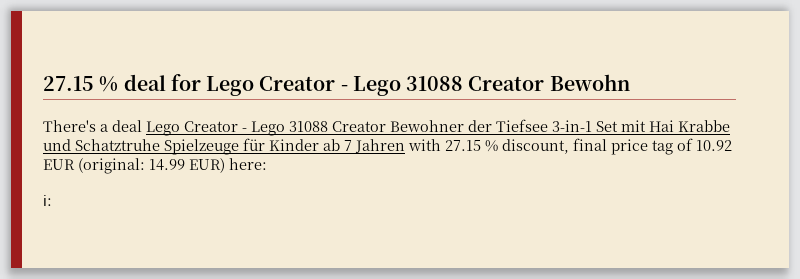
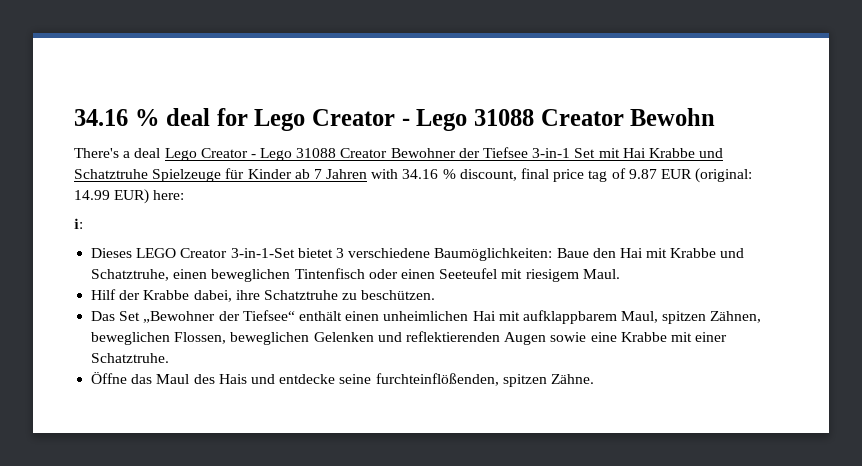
[43,76,94,91] 27.15 -> [74,109,128,126] 34.16
[445,140,481,151] 27.15 -> [402,169,439,179] 34.16
[696,140,732,151] 10.92 -> [628,169,657,179] 9.87
(52, 200) none -> [91,248,745,261] [91,268,620,282] [91,289,436,302] [91,310,762,324] [91,331,728,345] [91,353,170,363] [91,372,594,387] // Dieses LEGO Creator 3-in-1-Set bietet 3 verschiedene Baumöglichkeiten: Baue den Hai mit Krabbe und Schatztruhe, einen beweglichen Tintenfisch oder einen Seeteufel mit riesigem Maul. // Hilf der Krabbe dabei, ihre Schatztruhe zu beschützen. // Das Set „Bewohner der Tiefsee“ enthält einen unheimlichen Hai mit aufklappbarem Maul, spitzen Zähnen, beweglichen Flossen, beweglichen Gelenken und reflektierenden Augen sowie eine Krabbe mit einer Schatztruhe. // Öffne das Maul des Hais und entdecke seine furchteinflößenden, spitzen Zähne.

